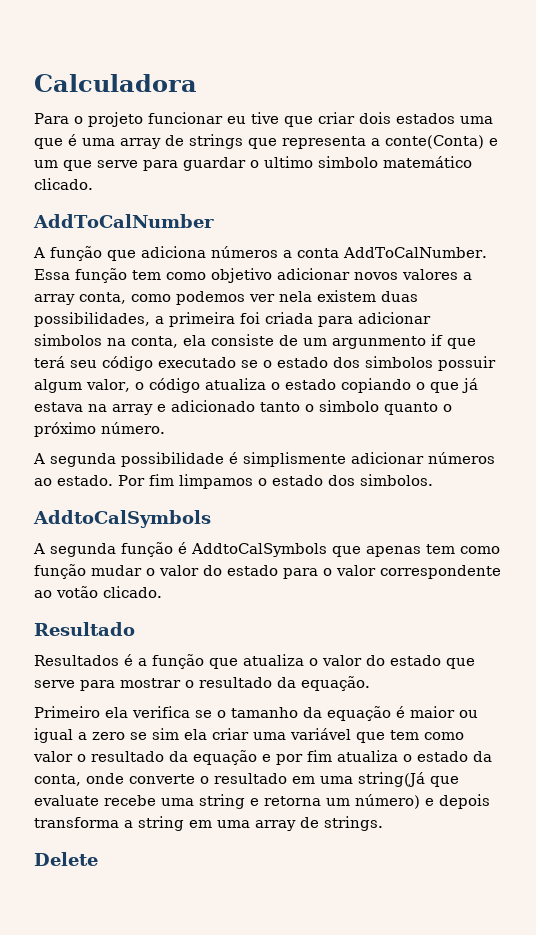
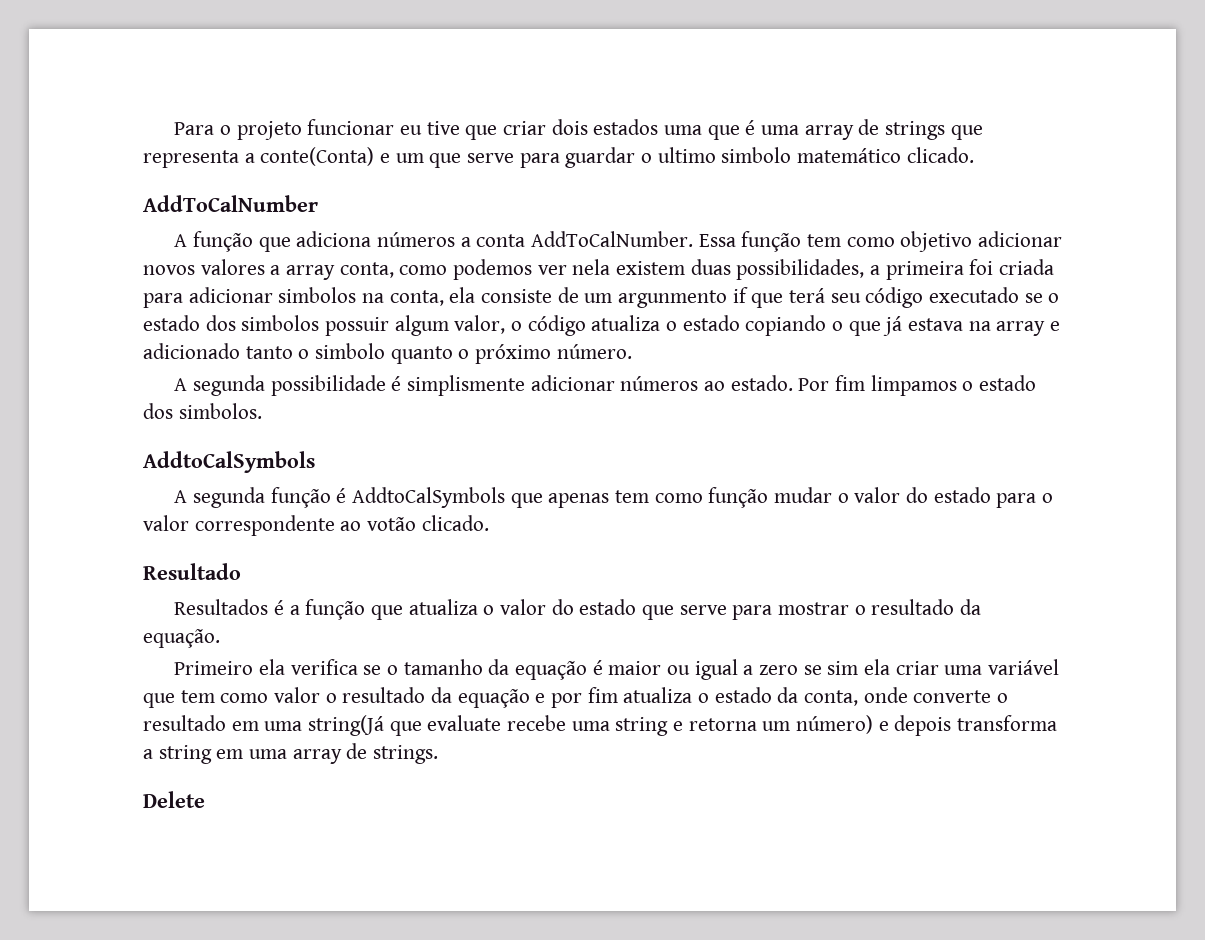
[34,74,197,92] Calculadora // -> (174, 128) none

